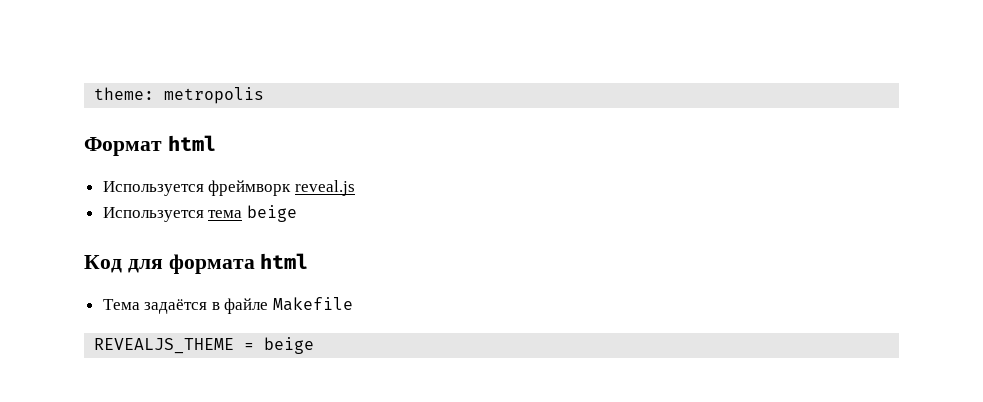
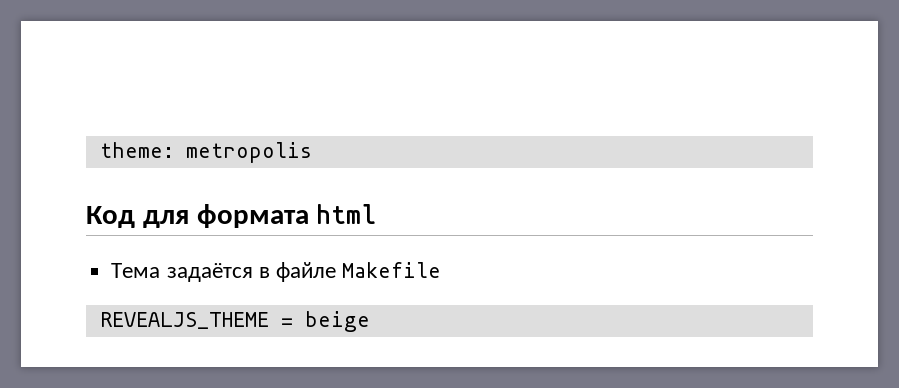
[84,135,216,156] [102,180,355,196] [102,205,297,222] // Формат html // Используется фреймворк reveal.js // Используется тема beige -> (312, 152) none

